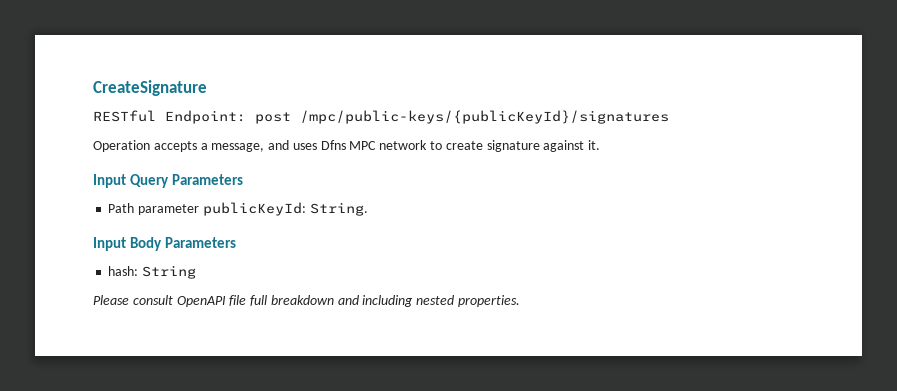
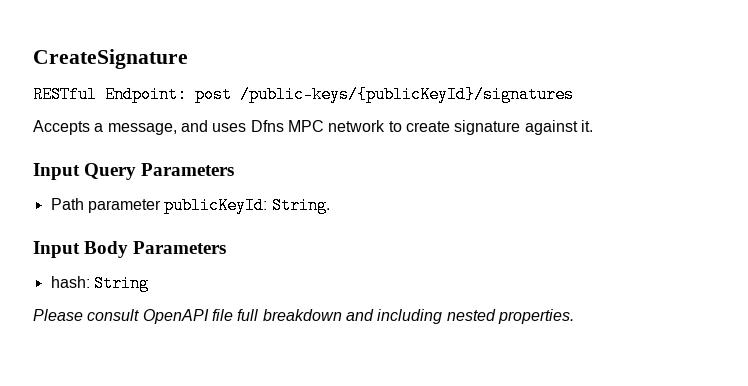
[300,110,669,124] [93,140,197,152] /mpc/public-keys/{publicKeyId}/signatures // Operation accepts -> [240,86,574,103] [33,120,90,135] /public-keys/{publicKeyId}/signatures // Accepts

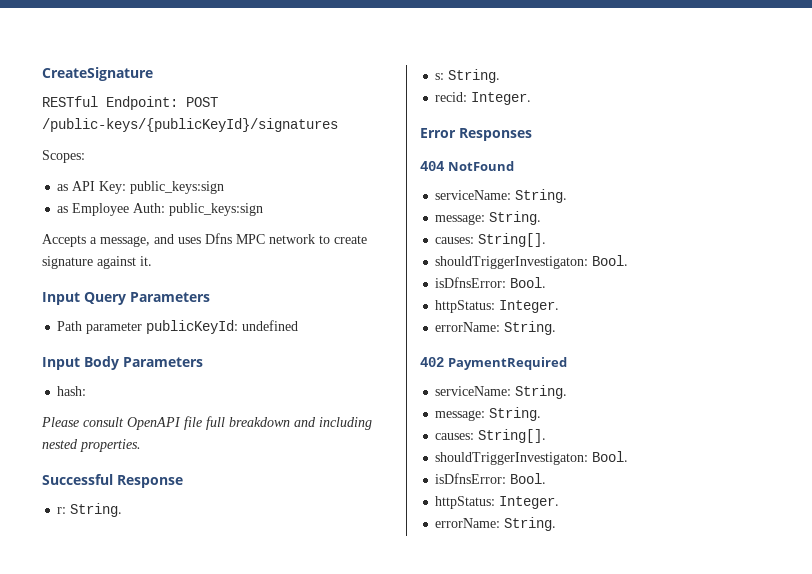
[195,86,232,103] post -> [186,97,218,107] POST
(574, 94) none -> [42,150,85,163] [57,181,225,194] [57,203,264,216] // Scopes: // as API Key: public_keys:sign // as Employee Auth: public_keys:sign
[271,197,330,214] String. -> [242,320,299,331] undefined
[93,275,149,292] String -> (87, 391) none
(574, 316) none -> [42,474,183,488] [57,503,123,517] [435,69,501,83] [435,92,532,105] [420,128,532,141] [420,161,514,171] [435,189,568,203] [435,211,542,225] [435,233,547,247] [435,255,629,269] [435,277,547,288] [435,300,560,313] [435,321,557,335] [420,357,567,370] [435,385,568,399] [435,407,542,421] [435,429,547,443] [435,451,629,465] [435,473,547,484] [435,496,560,509] [435,517,557,531] // Successful Response // r: String. // s: String. // recid: Integer. // Error Responses // 404 NotFound // serviceName: String. // message: String. // causes: String[]. // shouldTriggerInvestigaton: Bool. // isDfnsError: Bool. // httpStatus: Integer. // errorName: String. // 402 PaymentRequired // serviceName: String. // message: String. // causes: String[]. // shouldTriggerInvestigaton: Bool. // isDfnsError: Bool. // httpStatus: Integer. // errorName: String.

